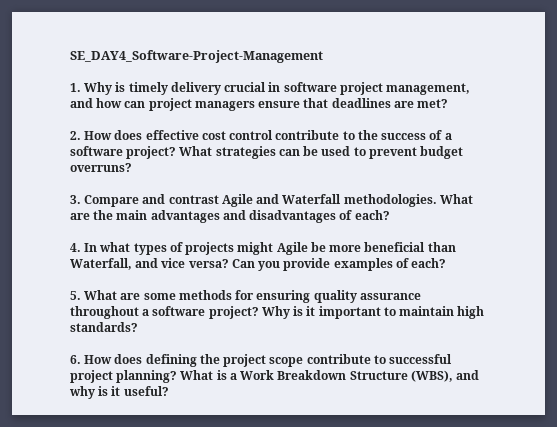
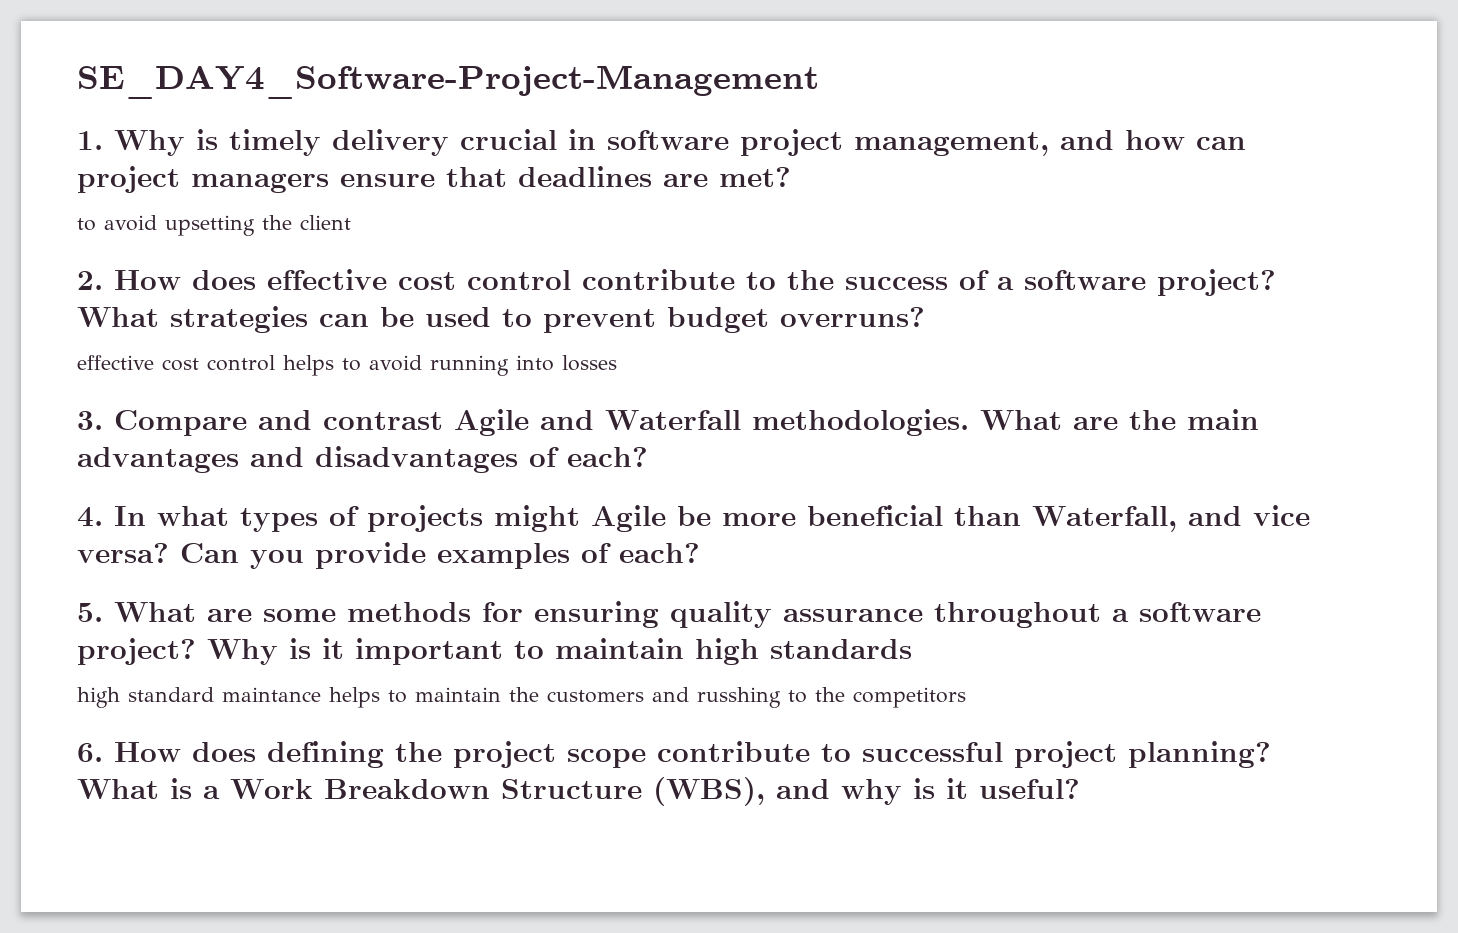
(449, 103) none -> [77,215,351,236] // to avoid upsetting the client
(132, 167) none -> [77,355,617,376] // effective cost control helps to avoid running into losses
[70,322,138,332] standards? -> [770,639,912,659] [77,687,966,708] standards // high standard maintance helps to maintain the customers and russhing to the competitors

